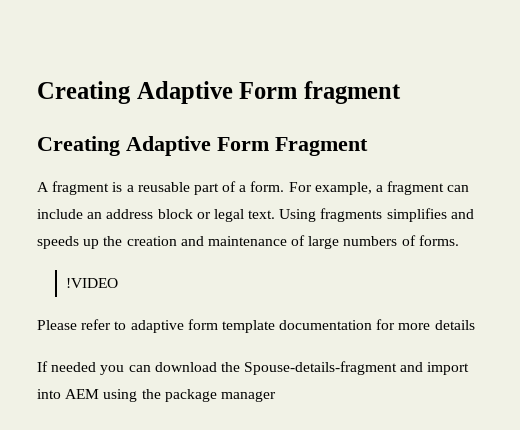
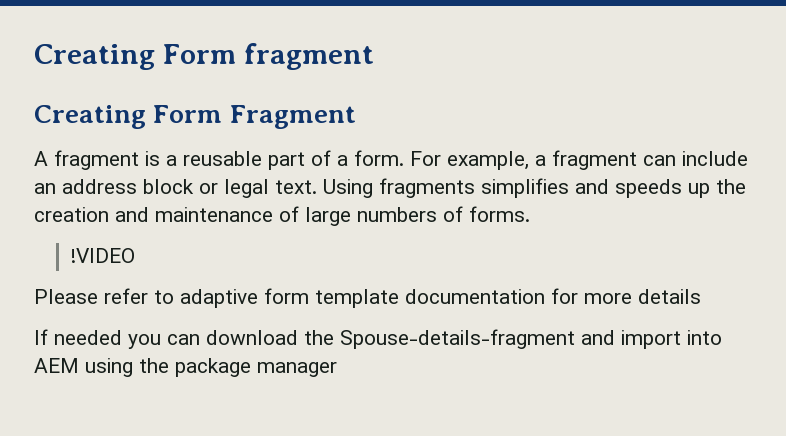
[37,81,233,104] Creating Adaptive -> [34,44,155,70] Creating
[126,136,211,156] Adaptive -> (146, 117) none

